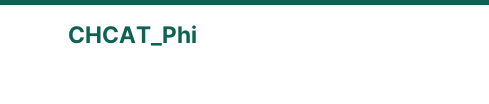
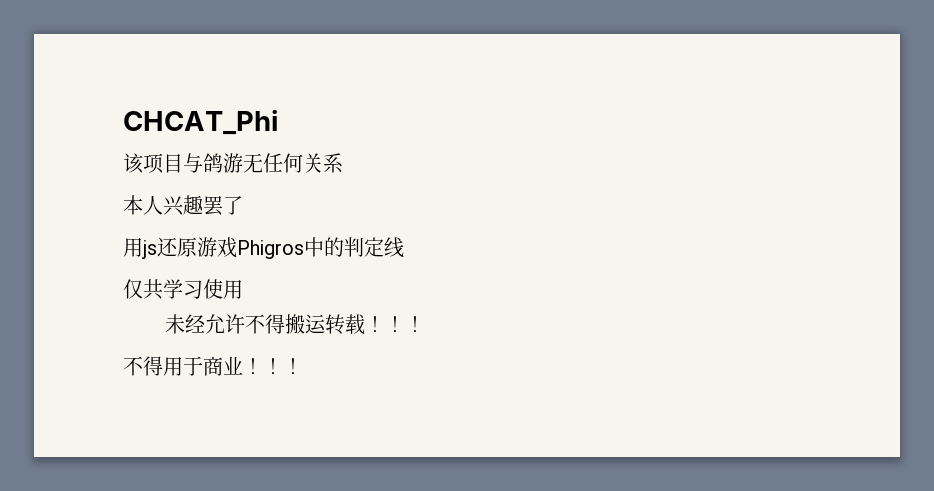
(197, 35) none -> [123,153,343,174] [123,195,243,216] [123,237,404,259] [123,279,243,300] [165,314,426,335] [123,356,303,376] // 该项目与鸽游无任何关系 // 本人兴趣罢了 // 用js还原游戏Phigros中的判定线 // 仅共学习使用 // 未经允许不得搬运转载！！！ // 不得用于商业！！！

